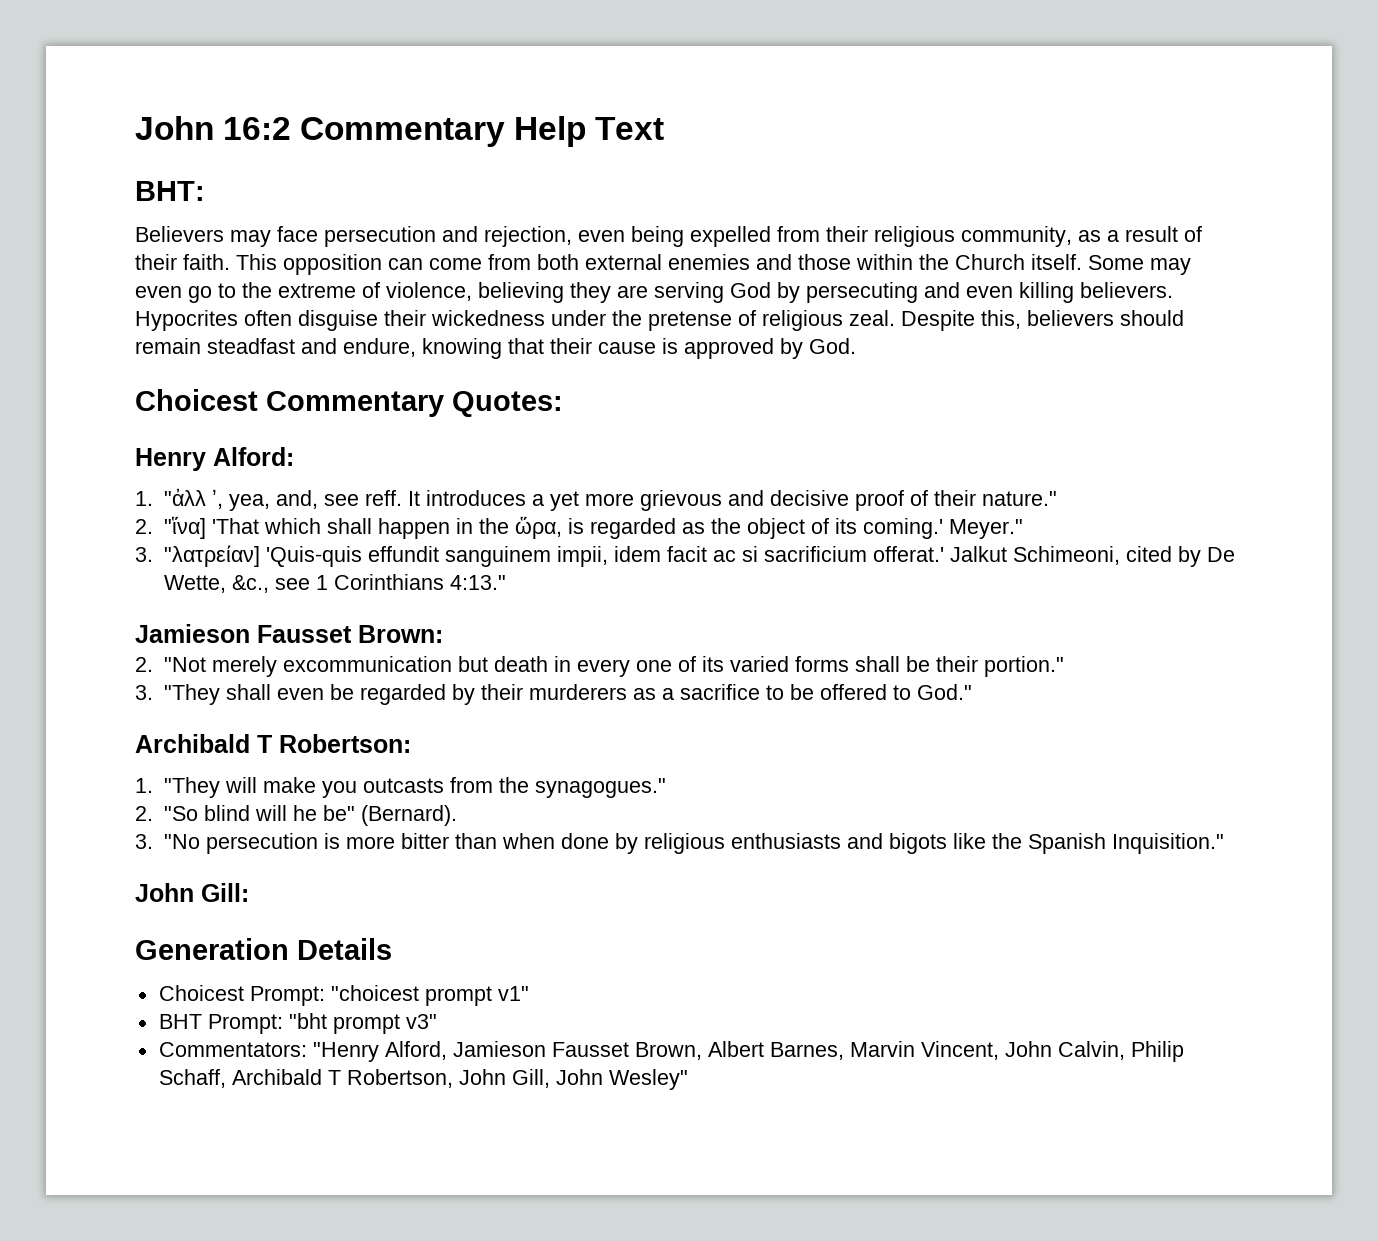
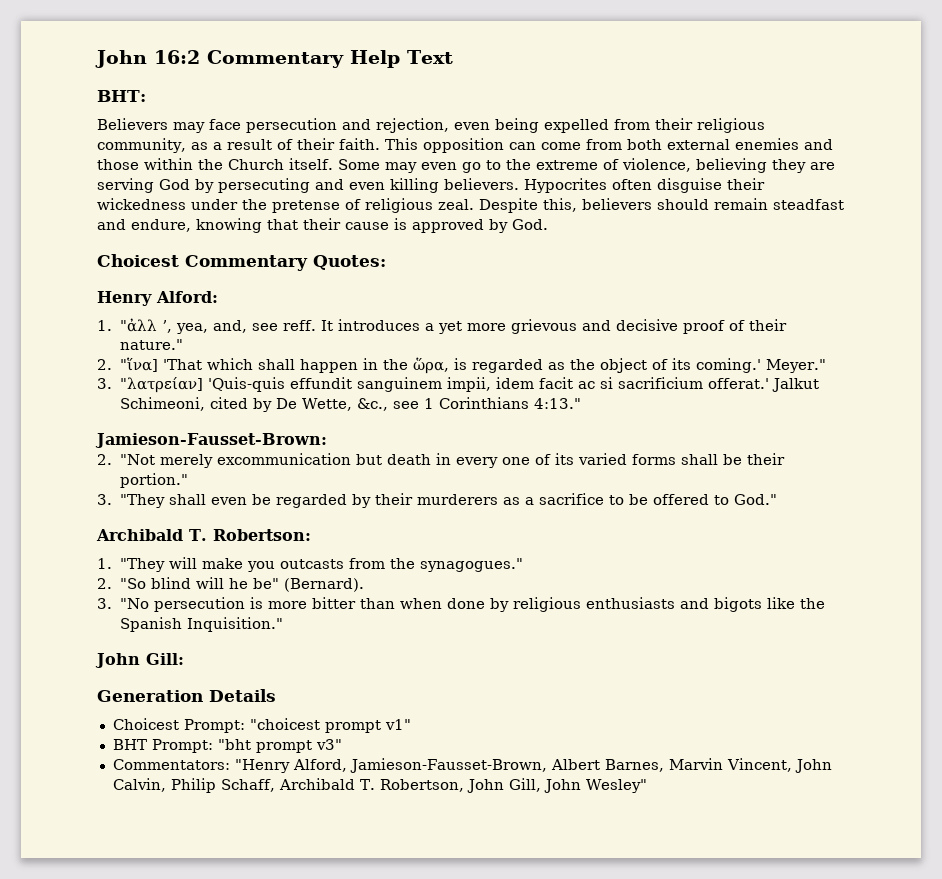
[135,624,443,643] Jamieson Fausset Brown: -> [95,433,327,448] Jamieson-Fausset-Brown:
[257,735,272,753] T -> [189,529,207,541] T.
[452,1041,702,1060] Jamieson Fausset Brown, -> [349,758,547,773] Jamieson-Fausset-Brown,
[327,1070,341,1085] T -> [359,779,375,790] T.

